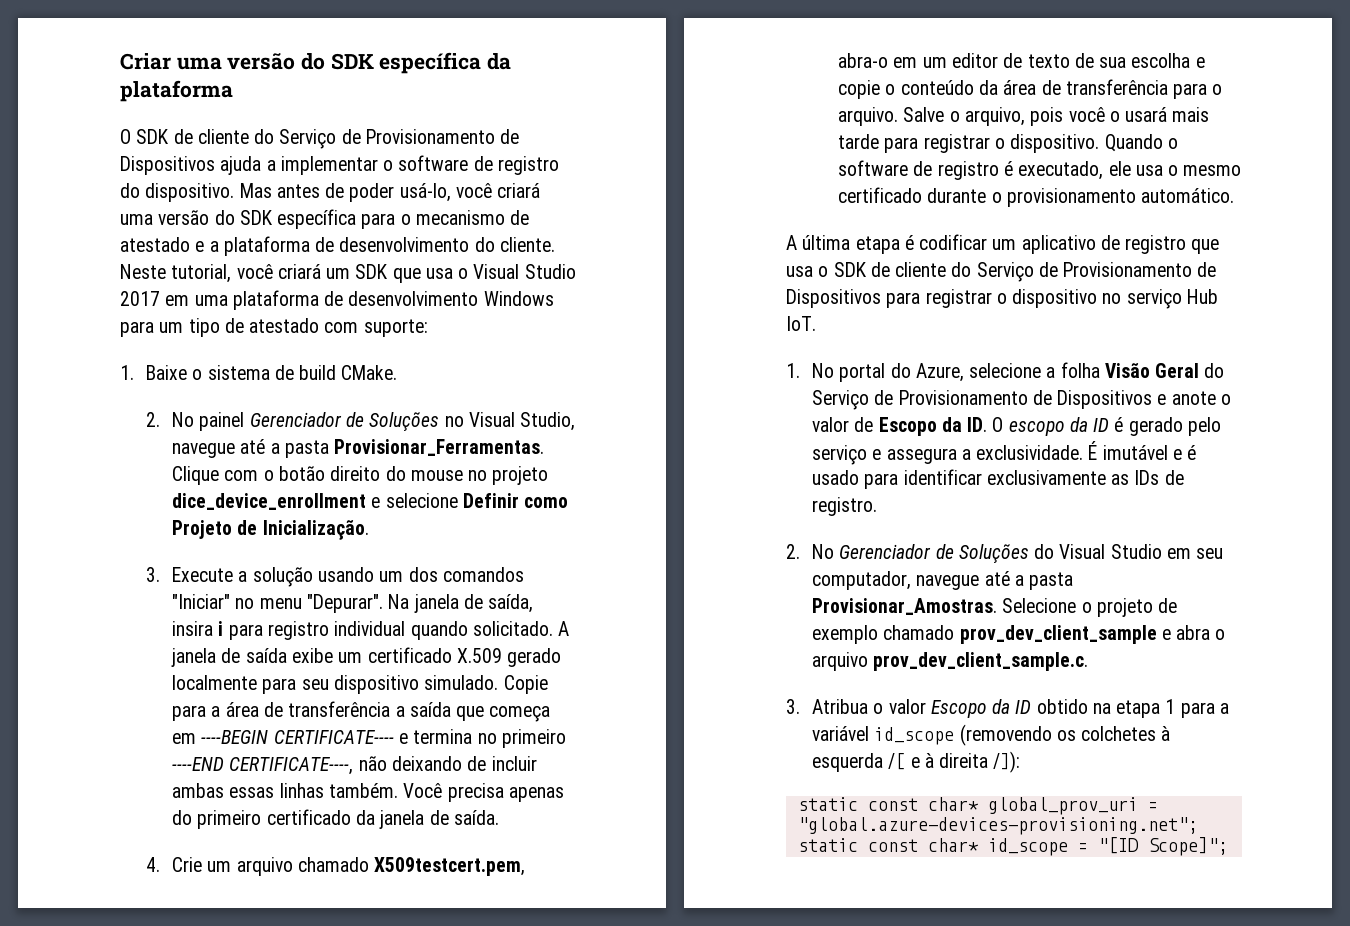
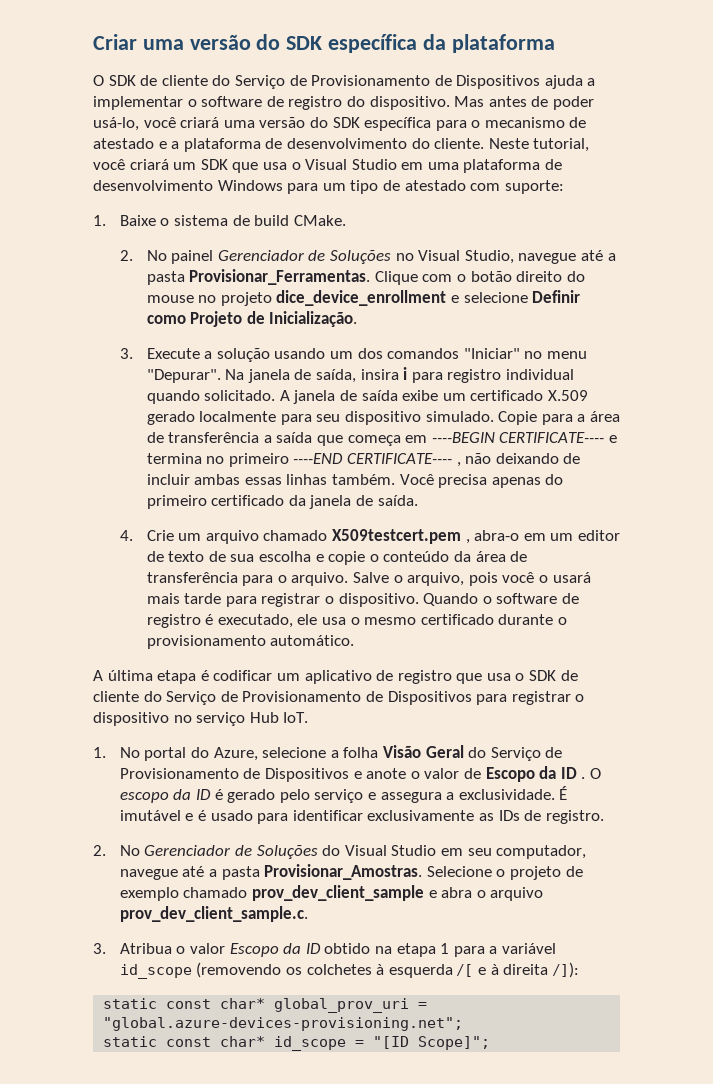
[120,291,160,306] 2017 -> (397, 164) none
[229,757,354,775] CERTIFICATE----, -> [347,453,461,467] CERTIFICATE---- ,
[374,857,526,876] X509testcert.pem, -> [332,529,470,544] X509testcert.pem ,
[967,417,988,432] ID. -> [560,767,586,779] ID .

